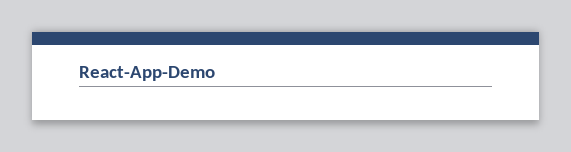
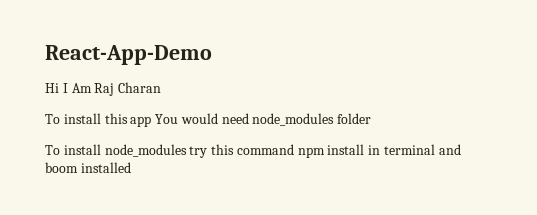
(215, 73) none -> [45,82,162,96] [45,113,372,127] [45,144,461,158] [45,162,131,173] // Hi I Am Raj Charan // To install this app You would need node_modules folder // To install node_modules try this command npm install in terminal and boom installed

